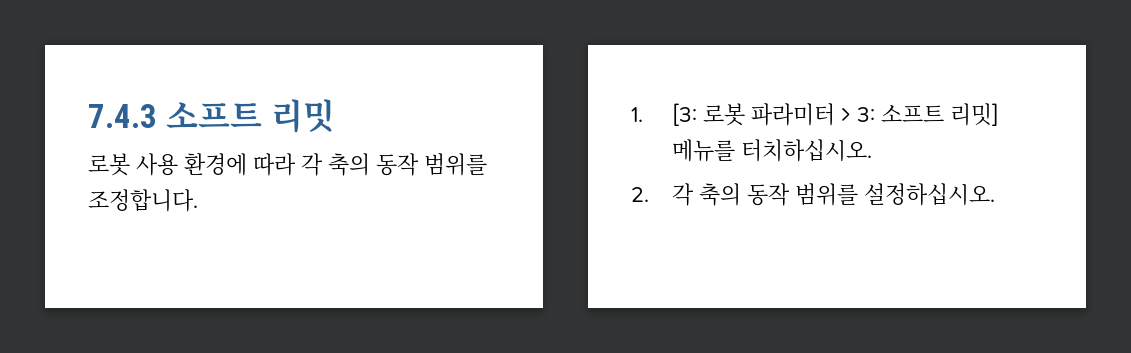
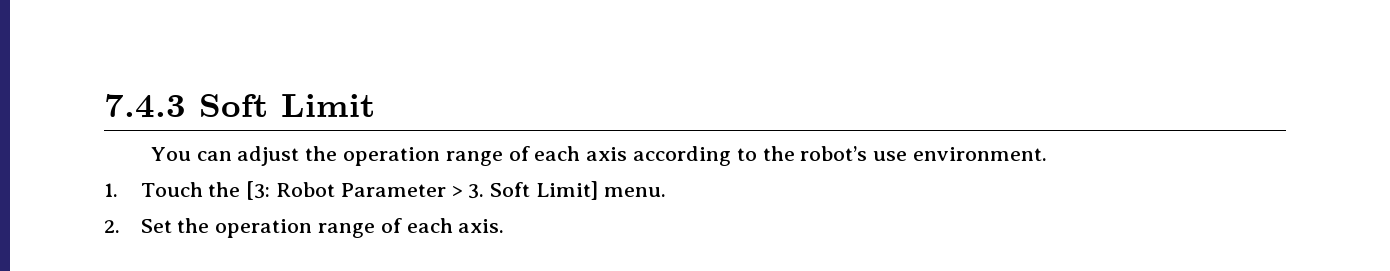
[165,99,335,133] [88,153,487,176] [88,189,198,212] [631,103,999,126] [671,139,872,162] [631,183,995,206] 소프트 리밋 // 로봇 사용 환경에 따라 각 축의 동작 범위를 조정합니다. // 1. [3: 로봇 파라미터 > 3: 소프트 리밋] 메뉴를 터치하십시오. // 2. 각 축의 동작 범위를 설정하십시오. -> [199,94,375,117] [150,146,1047,166] [104,181,666,200] [104,218,505,238] Soft Limit // You can adjust the operation range of each axis according to the robot’s use environment. // 1. Touch the [3: Robot Parameter > 3. Soft Limit] menu. // 2. Set the operation range of each axis.

